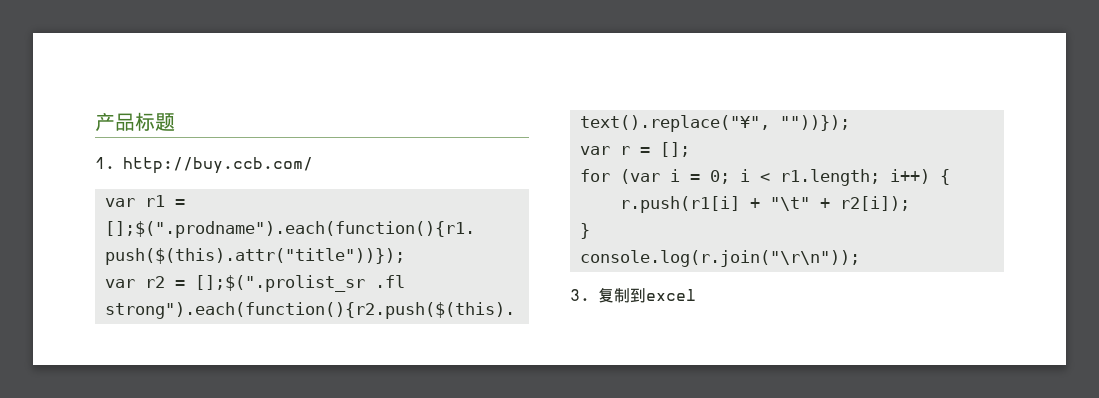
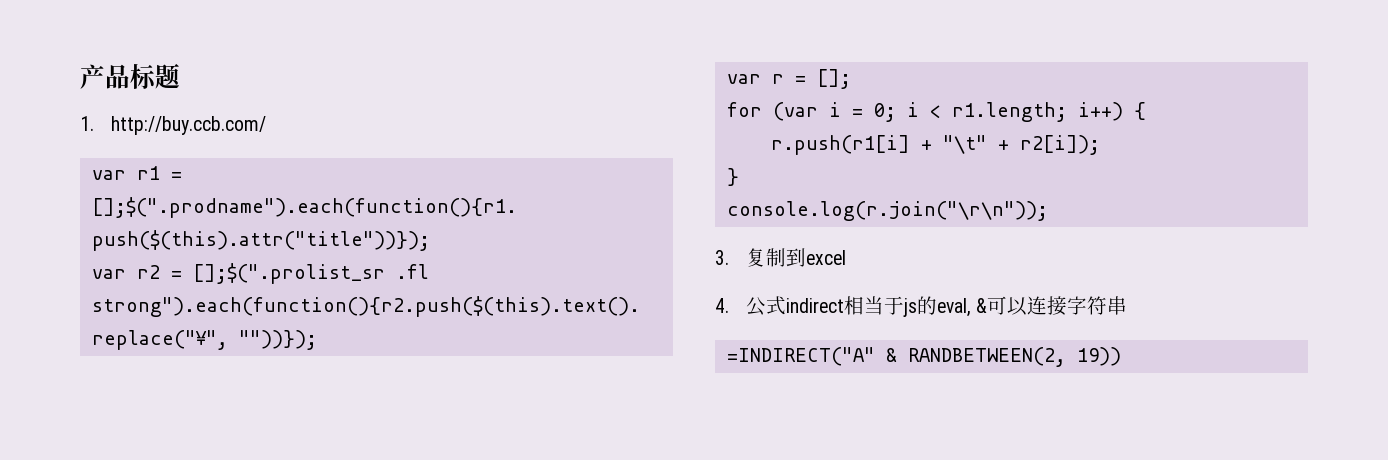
(696, 295) none -> [715,296,1128,317] [726,347,1121,367] // 4.公式indirect相当于js的eval, &可以连接字符串 // =INDIRECT("A" & RANDBETWEEN(2, 19))

